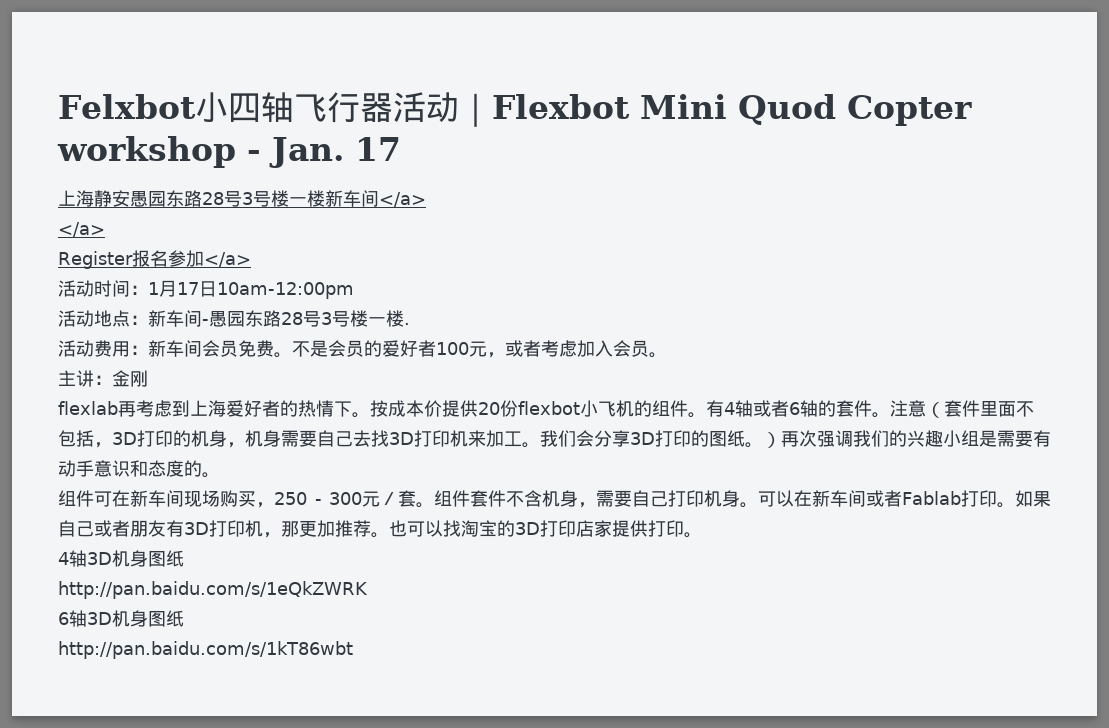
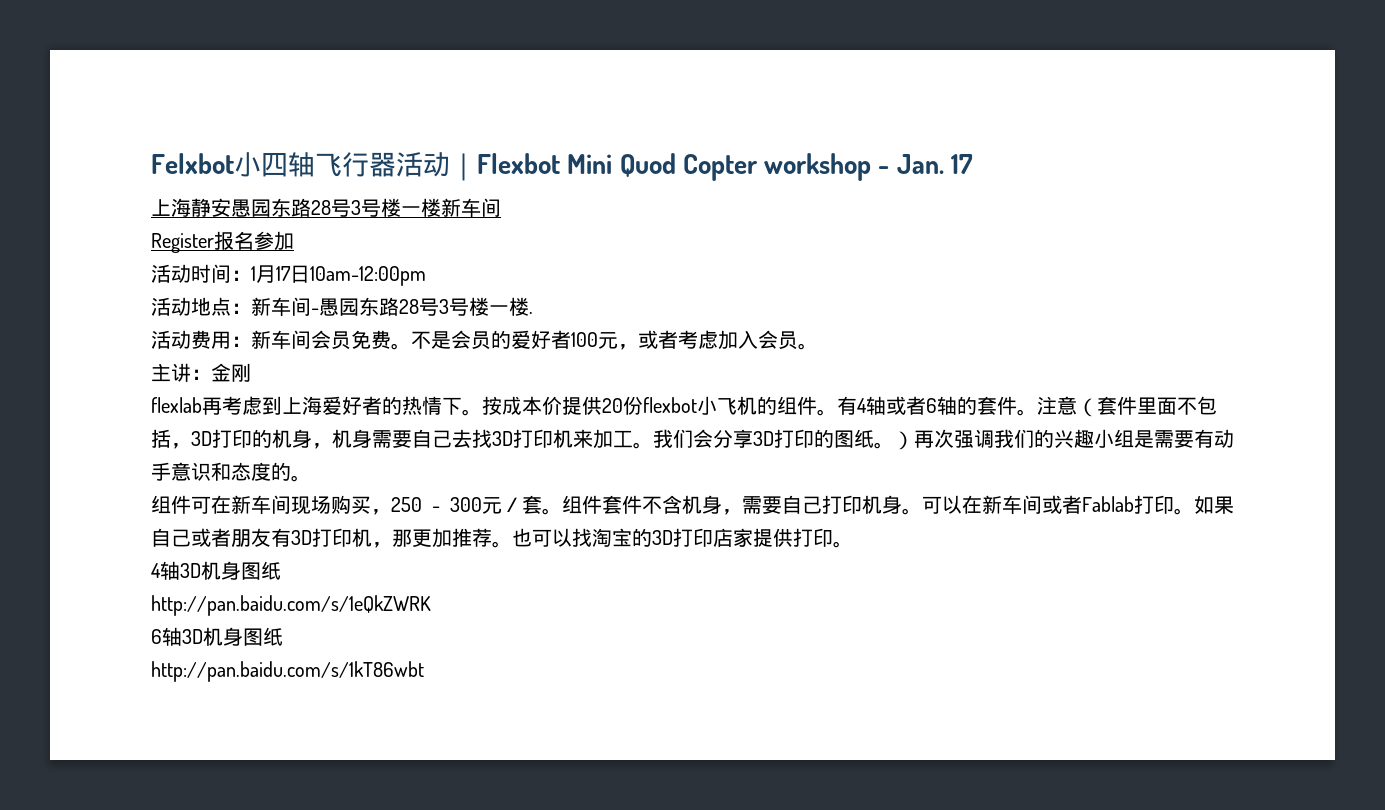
[379,192,426,207] [58,222,105,237] </a> // </a> -> (501, 207) none
[203,252,251,267] </a> -> (294, 241) none

